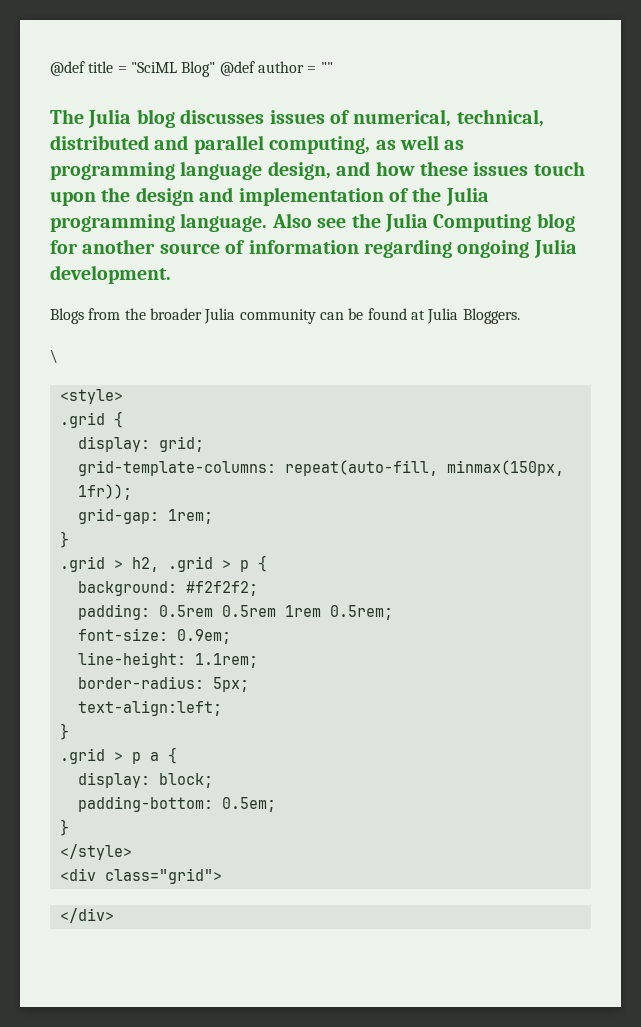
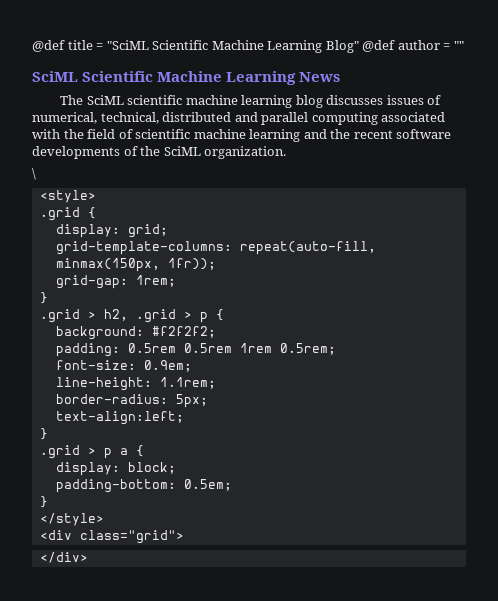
(177, 67) none -> [152,40,323,53] Scientific Machine Learning
[50,109,132,128] The Julia -> [32,71,341,85] [60,95,293,108] SciML Scientific Machine Learning News // The SciML scientific machine learning
[269,135,465,154] [50,161,585,180] [50,187,489,206] [50,213,575,232] [50,239,577,258] [50,265,171,284] [50,308,520,324] computing, as well as programming language design, and how these issues touch upon the design and implementation of the Julia programming language. Also see the Julia Computing blog for another source of information regarding ongoing Julia development. // Blogs from the broader Julia community can be found at Julia Bloggers. -> [311,112,446,125] [32,129,452,142] [32,146,287,159] computing associated with the field of scientific machine learning and the recent software developments of the SciML organization.

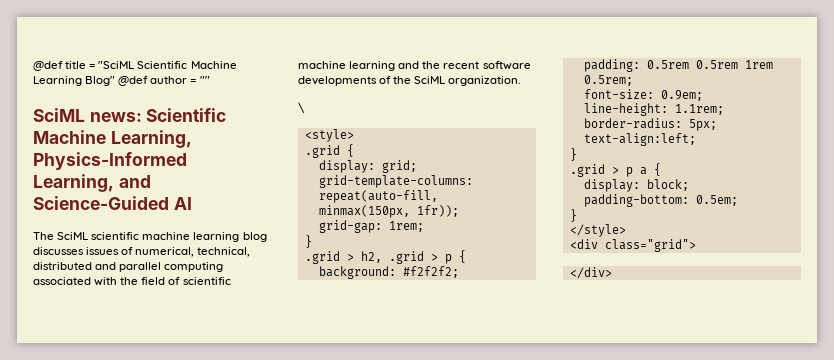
[82,71,341,85] Scientific Machine Learning News -> [89,108,227,122] [33,130,192,148] [33,152,187,170] [33,174,151,192] [33,196,192,210] news: Scientific Machine Learning, Physics-Informed Learning, and Science-Guided AI

